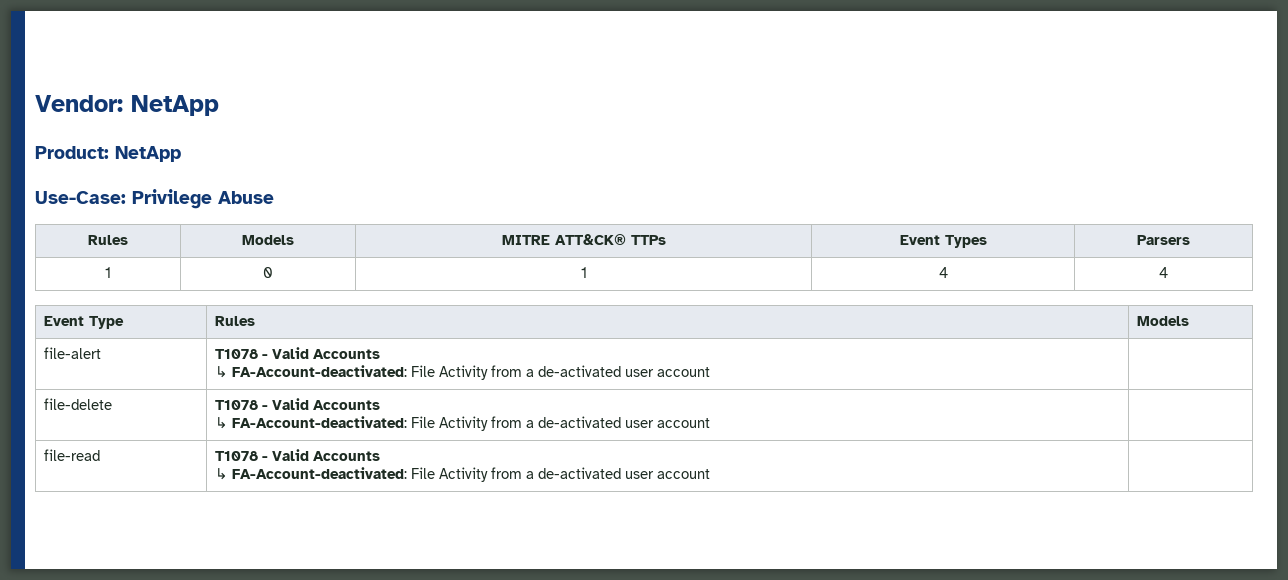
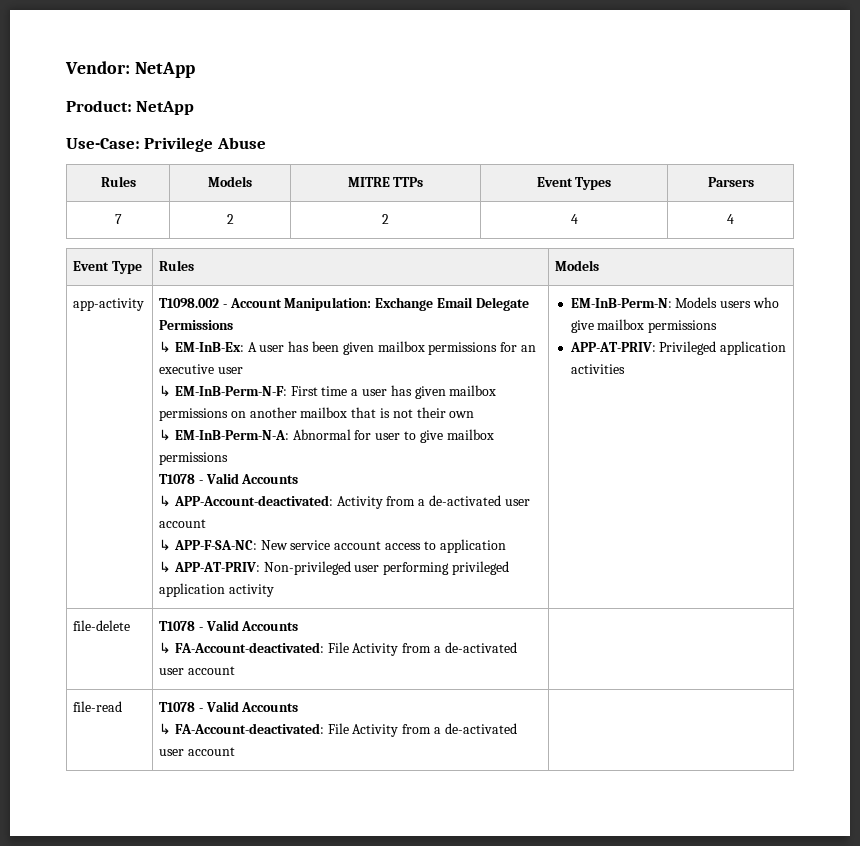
[554,234,626,245] ATT&CK® -> (390, 182) none
[105,267,111,278] [263,267,273,278] [580,267,587,278] 1 | 0 | 1 -> [114,214,122,224] [226,214,234,224] [382,214,389,224] 7 | 2 | 2
[43,347,101,359] [214,347,380,359] [214,365,710,380] file-alert | T1078 - Valid Accounts // ↳ FA-Account-deactivated: File Activity from a de-activated user account | -> [73,298,145,311] [159,297,529,311] [159,320,234,330] [159,341,536,355] [159,364,243,374] [159,385,497,399] [159,407,475,421] [159,429,494,443] [159,452,229,465] [159,473,299,484] [159,495,530,509] [159,519,207,528] [159,539,506,553] [159,561,510,575] [159,583,274,597] [570,297,779,308] [570,319,718,333] [569,341,787,355] [570,364,625,374] app-activity | T1098.002 - Account Manipulation: Exchange Email Delegate Permissions // ↳ EM-InB-Ex: A user has been given mailbox permissions for an executive user // ↳ EM-InB-Perm-N-F: First time a user has given mailbox permissions on another mailbox that is not their own // ↳ EM-InB-Perm-N-A: Abnormal for user to give mailbox permissions // T1078 - Valid Accounts // ↳ APP-Account-deactivated: Activity from a de-activated user account // ↳ APP-F-SA-NC: New service account access to application // ↳ APP-AT-PRIV: Non-privileged user performing privileged application activity | EM-InB-Perm-N: Models users who give mailbox permissions // APP-AT-PRIV: Privileged application activities

